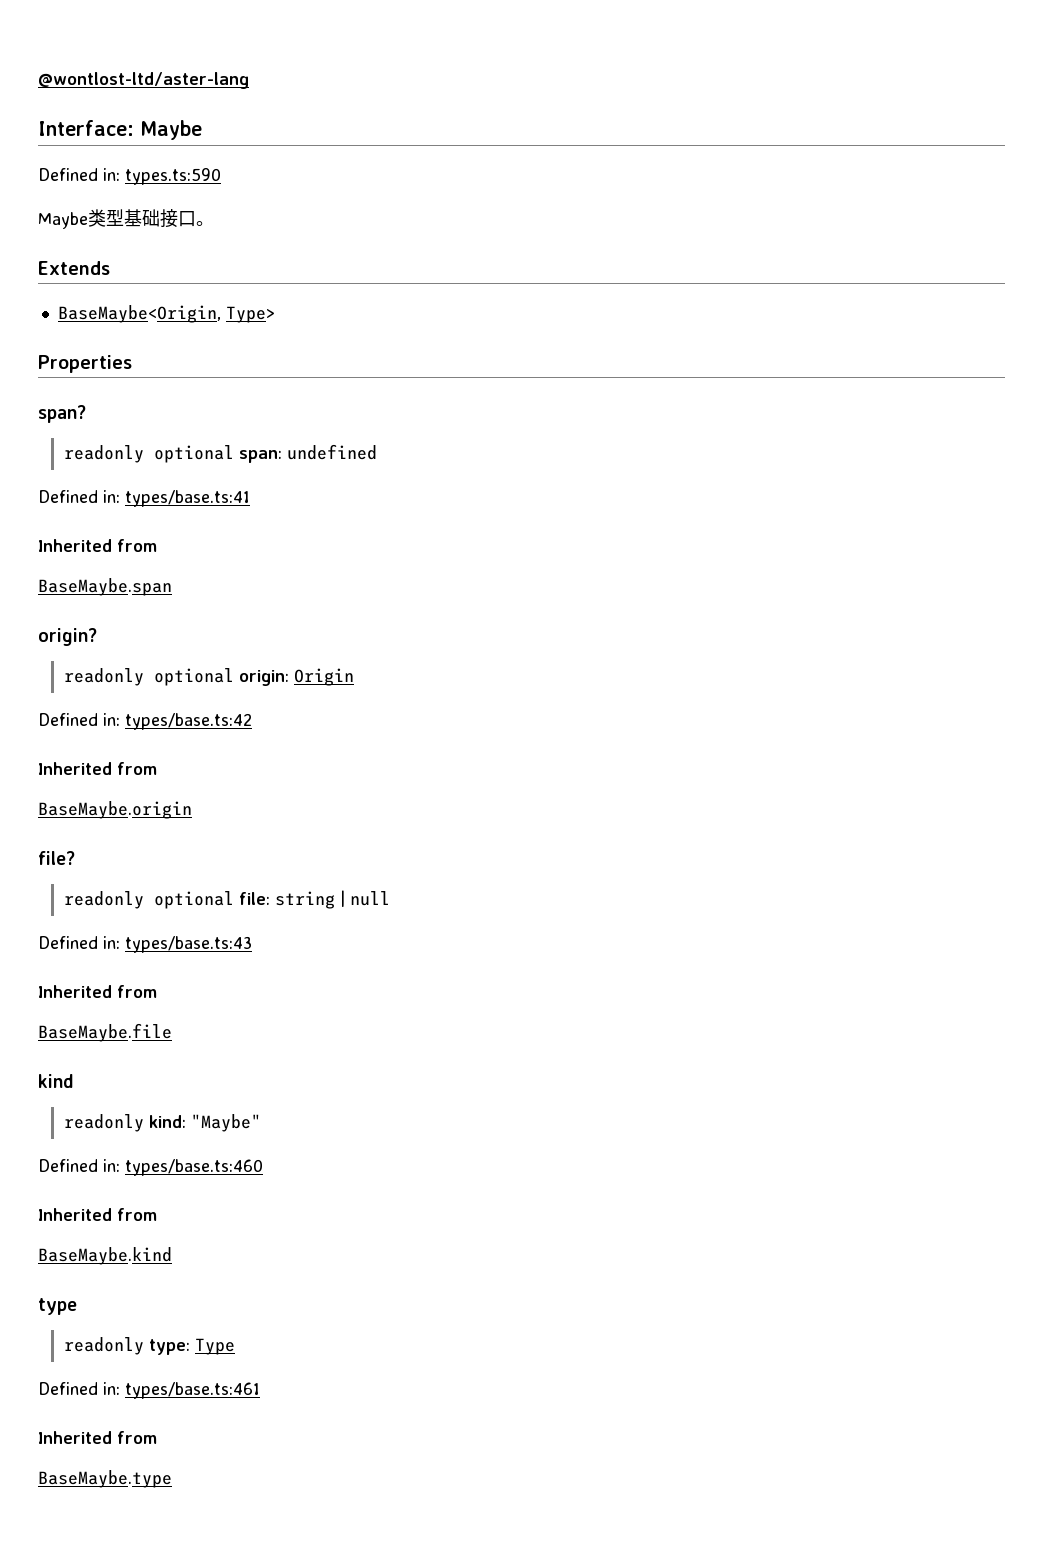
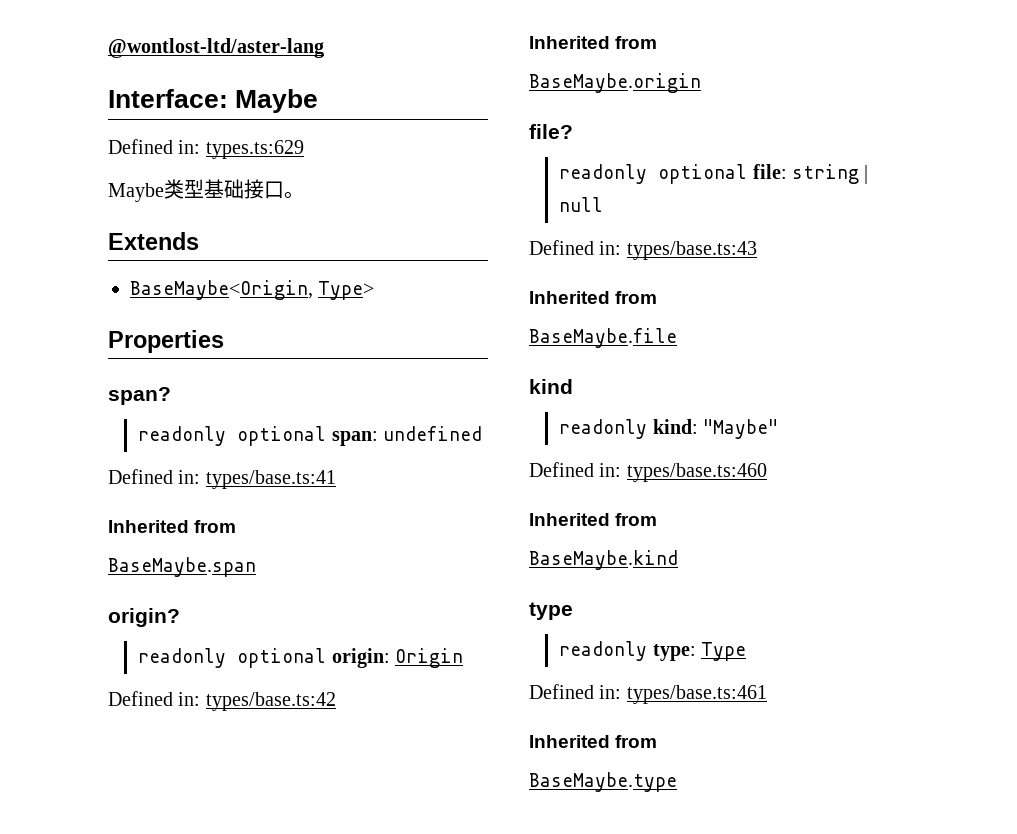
[125,168,221,185] types.ts:590 -> [205,140,304,159] types.ts:629

